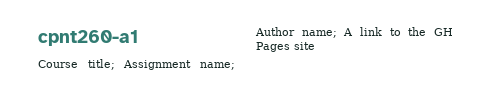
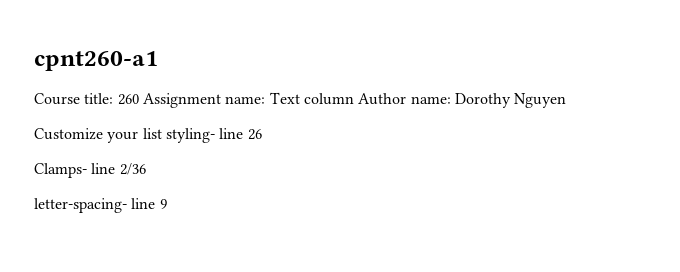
[87,59,235,70] [255,27,453,38] [256,42,315,52] title; Assignment name; Author name; A link to the GH Pages site -> [84,92,567,108] [34,128,262,143] [34,163,146,178] [34,198,167,213] title: 260 Assignment name: Text column Author name: Dorothy Nguyen // Customize your list styling- line 26 // Clamps- line 2/36 // letter-spacing- line 9

